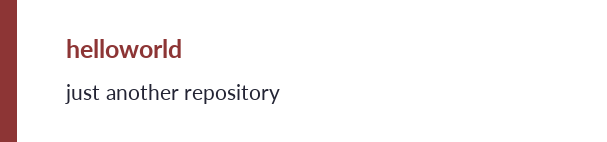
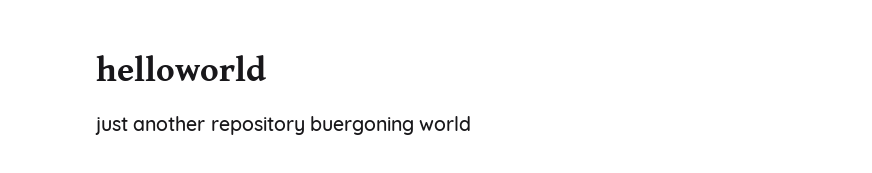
(281, 94) none -> [309,116,472,135] buergoning world

